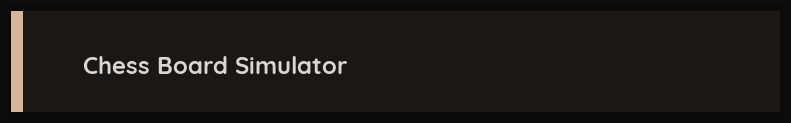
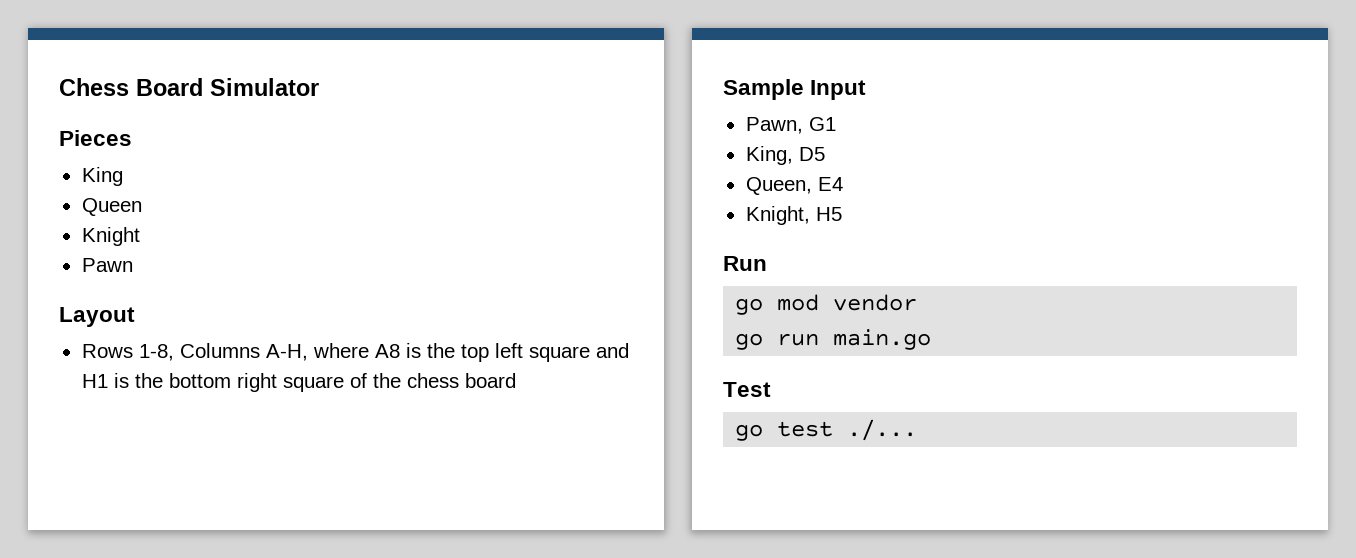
(347, 65) none -> [59,130,132,146] [81,167,123,186] [81,198,142,216] [81,227,140,246] [81,258,133,272] [59,307,135,327] [81,343,629,362] [81,373,516,392] [723,79,867,100] [745,117,836,134] [745,146,825,165] [745,177,843,195] [745,206,842,225] [723,256,767,271] [735,294,918,315] [735,329,932,350] [723,382,771,397] [735,419,918,441] // Pieces // King // Queen // Knight // Pawn // Layout // Rows 1-8, Columns A-H, where A8 is the top left square and H1 is the bottom right square of the chess board // Sample Input // Pawn, G1 // King, D5 // Queen, E4 // Knight, H5 // Run // go mod vendor // go run main.go // Test // go test ./...

